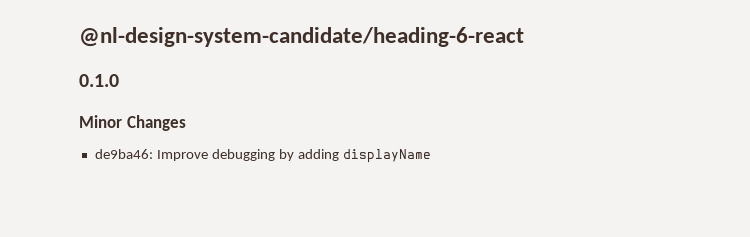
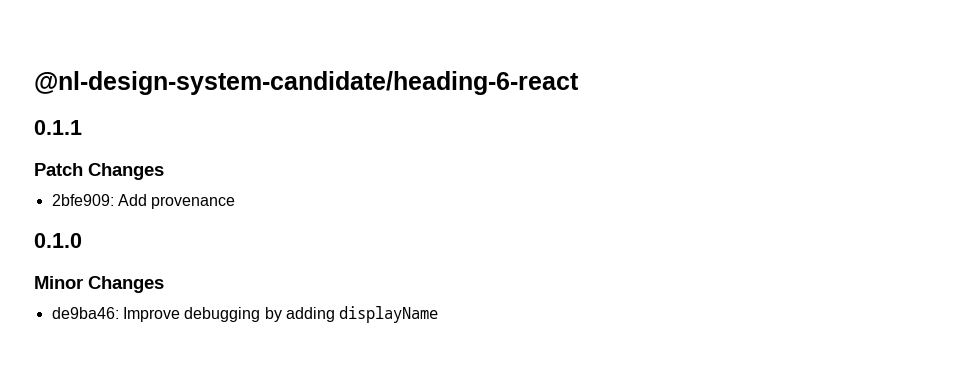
(524, 37) none -> [34,120,82,135] [34,163,164,180] [51,194,236,209] // 0.1.1 // Patch Changes // 2bfe909: Add provenance

